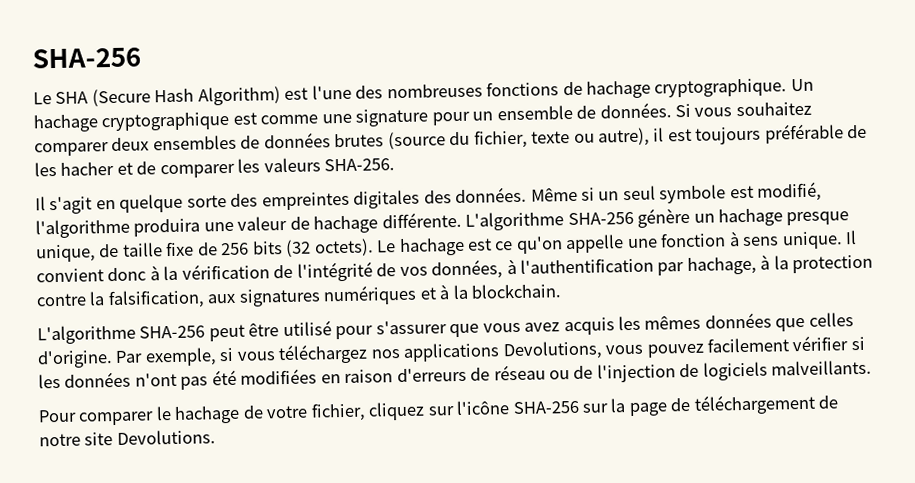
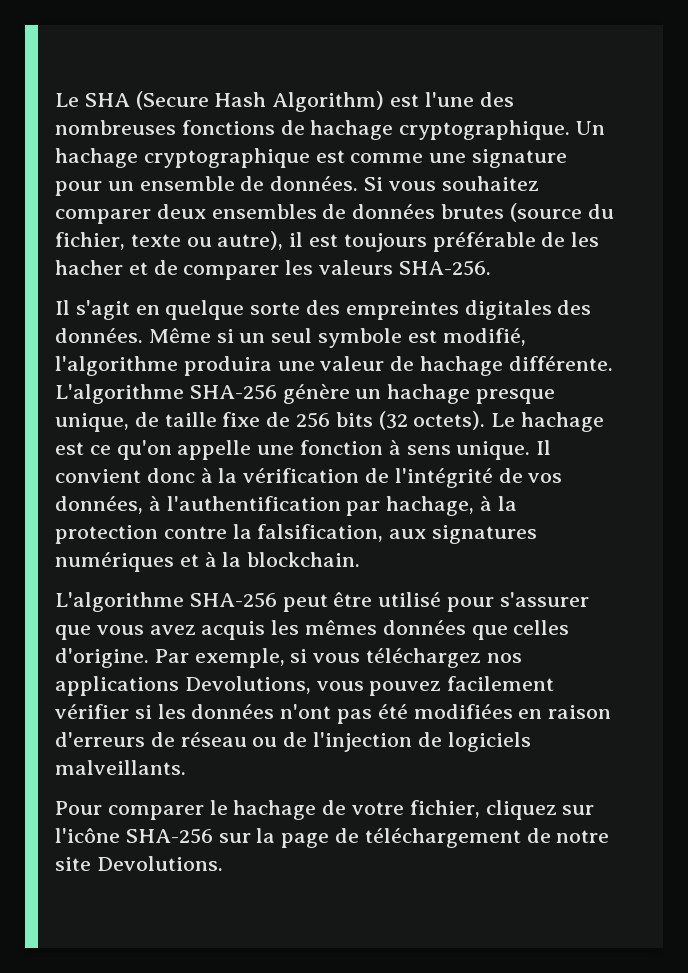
[32,47,141,69] SHA-256 // -> (55, 100) none

